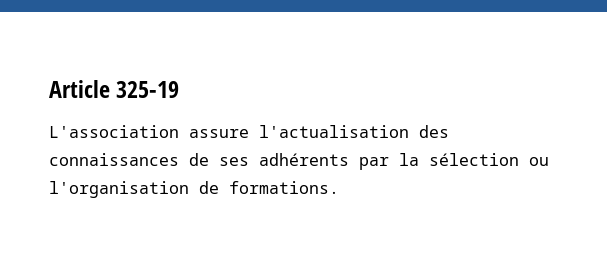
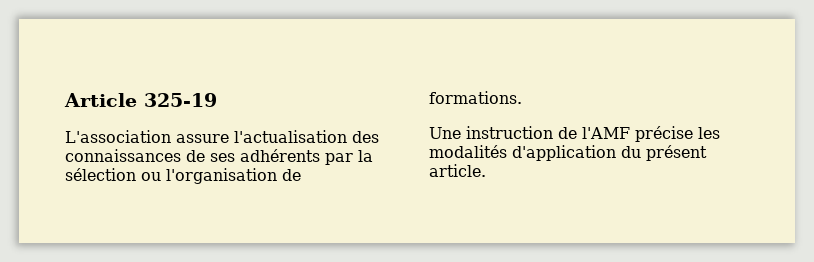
(339, 187) none -> [429,126,720,142] [429,145,707,161] [429,164,486,177] // Une instruction de l'AMF précise les modalités d'application du présent article.

